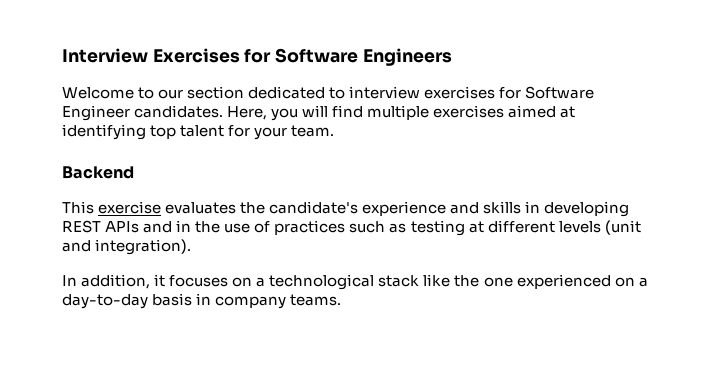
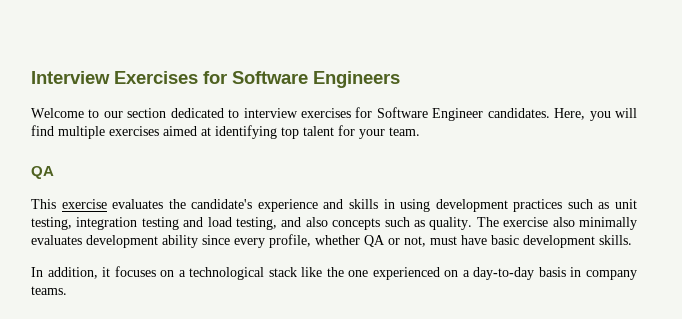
[62,166,134,179] Backend -> [31,166,54,179] QA
[544,201,630,217] [62,220,641,236] [62,239,192,255] developing REST APIs and in the use of practices such as testing at different levels (unit and integration). -> [400,199,637,212] [31,217,637,230] [31,234,632,248] using development practices such as unit testing, integration testing and load testing, and also concepts such as quality. The exercise also minimally evaluates development ability since every profile, whether QA or not, must have basic development skills.

